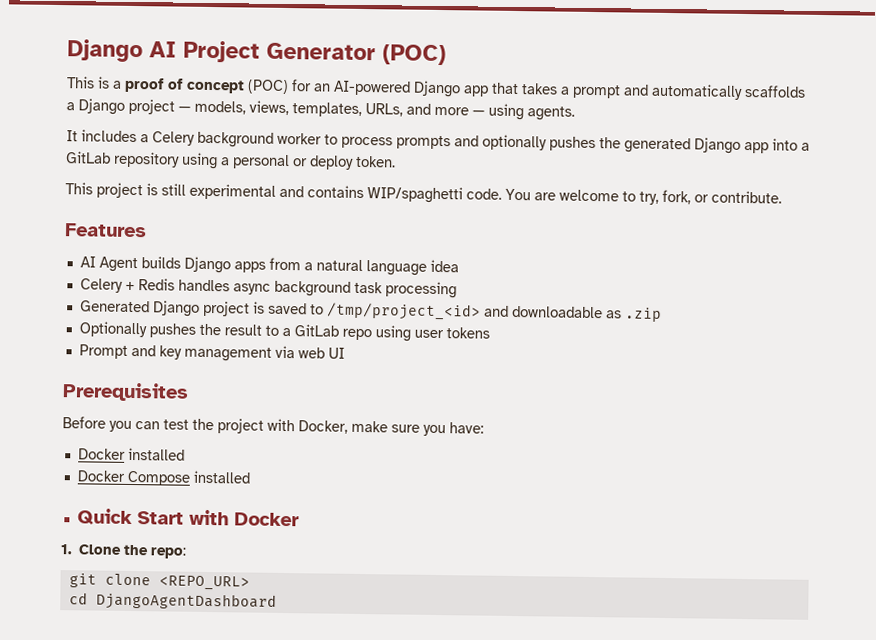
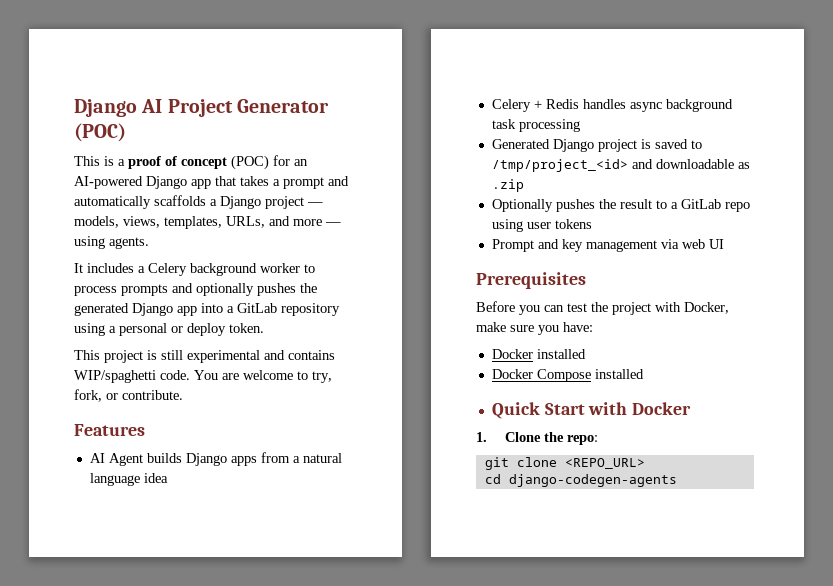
[95,592,277,611] DjangoAgentDashboard -> [508,474,677,487] django-codegen-agents

